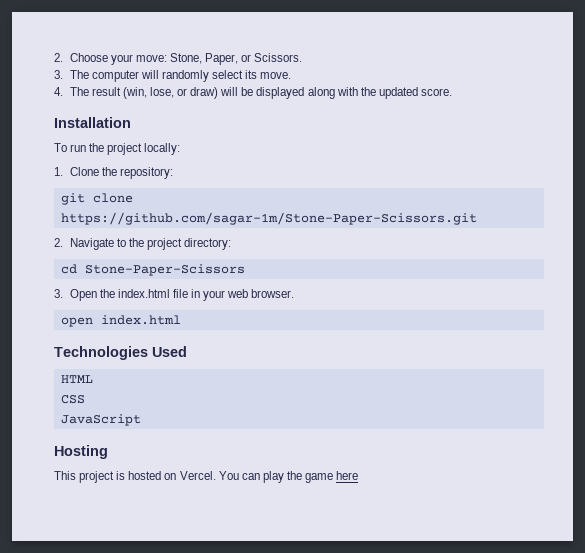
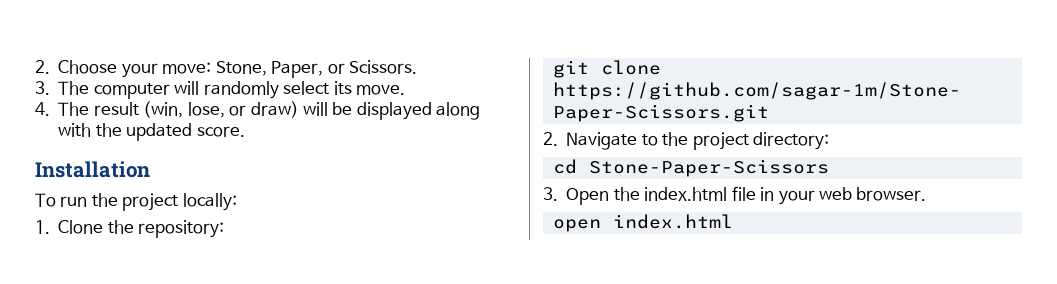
[54,346,187,360] [60,375,93,383] [60,395,85,404] [60,414,141,426] [54,445,108,459] [54,471,359,483] // Technologies Used // HTML // CSS // JavaScript // Hosting // This project is hosted on Vercel. You can play the game here -> (733, 221) none

